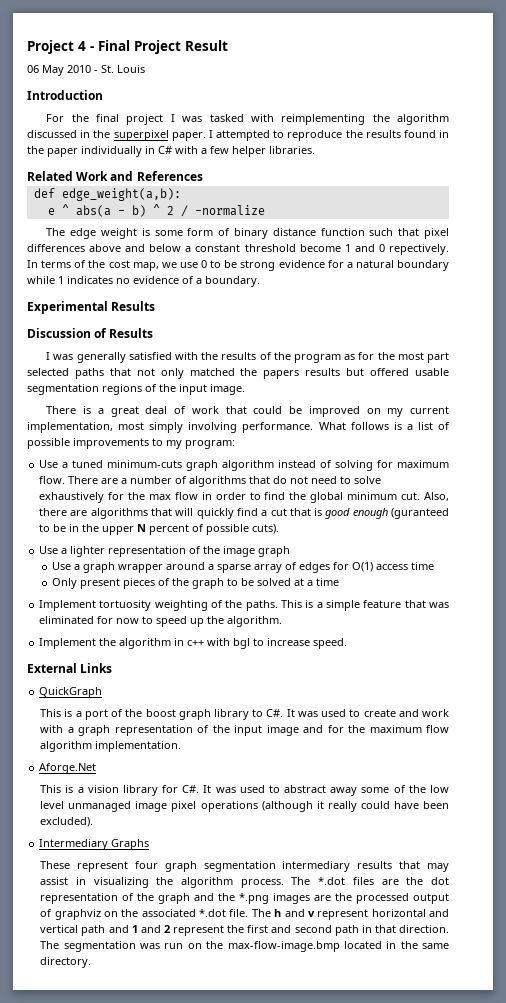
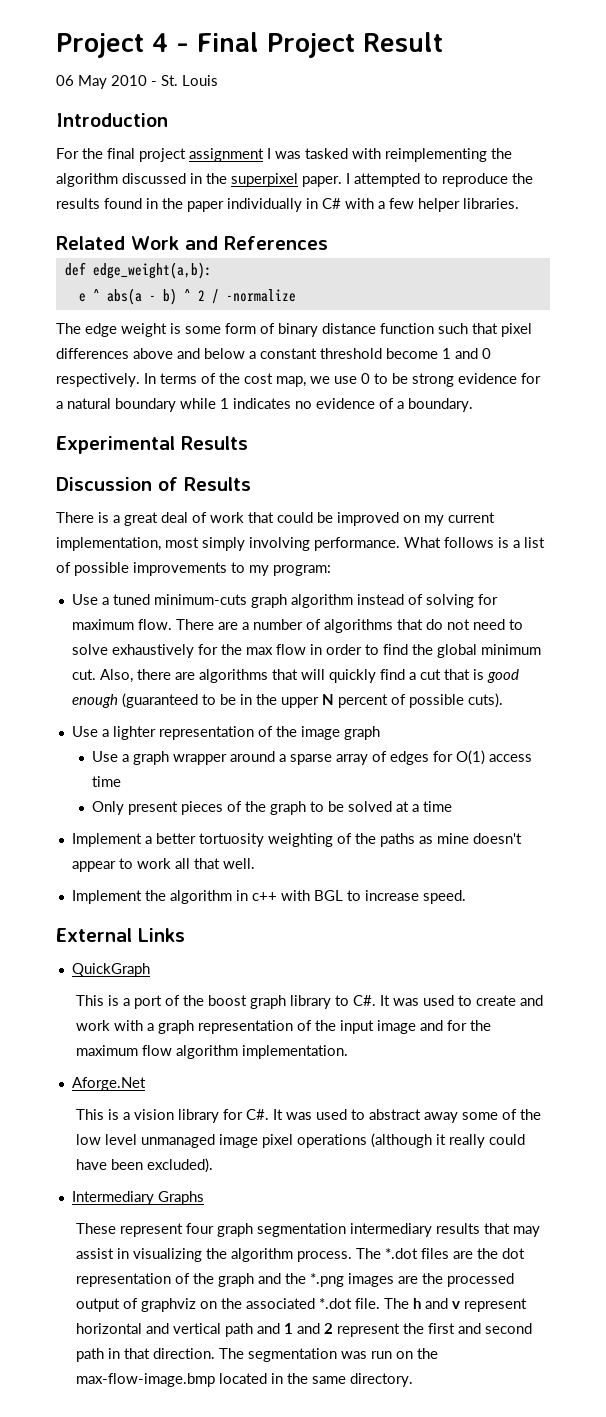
(164, 119) none -> [189,148,264,162] assignment
[388,244,449,255] repectively. -> [56,373,140,387] respectively.
[46,352,450,363] [27,368,450,379] [27,384,245,395] // I was generally satisfied with the results of the program as for the most part selected paths that not only matched the papers results but offered usable segmentation regions of the input image. -> (251, 484) none
[391,508,450,519] (guranteed -> [121,693,198,708] (guaranteed
(97, 605) none -> [144,833,196,844] a better
[245,600,449,611] [39,616,283,627] paths. This is a simple feature that was eliminated for now to speed up the algorithm. -> [379,833,522,847] [71,858,255,872] paths as mine doesn't appear to work all that well.
[233,638,251,649] bgl -> [313,890,343,901] BGL

